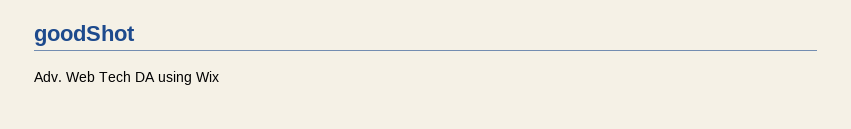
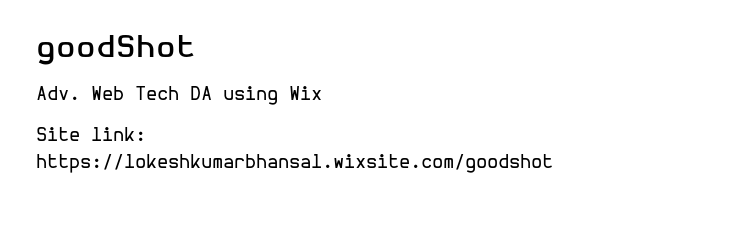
(219, 76) none -> [36,127,146,141] [36,154,553,173] // Site link: https://lokeshkumarbhansal.wixsite.com/goodshot

